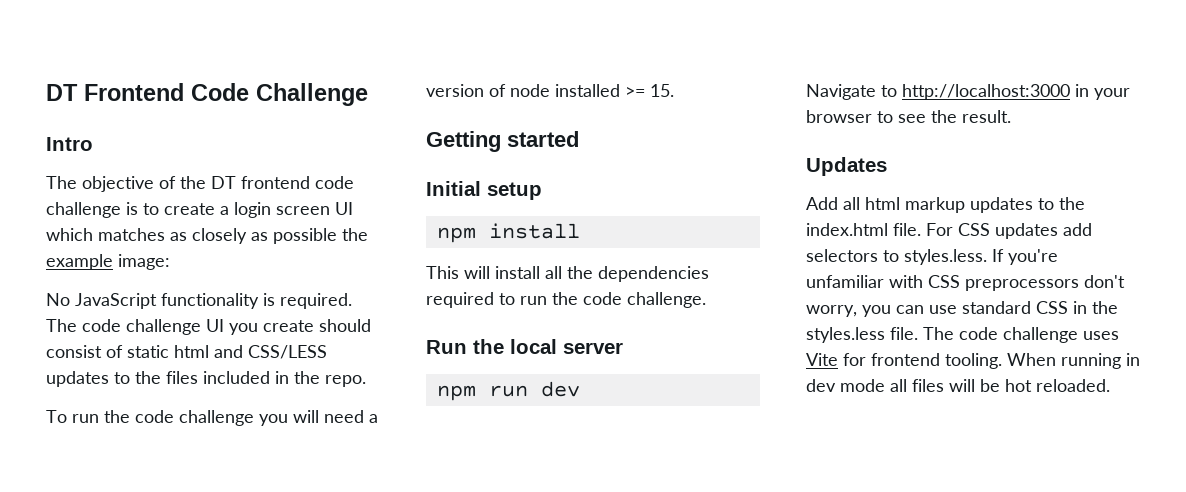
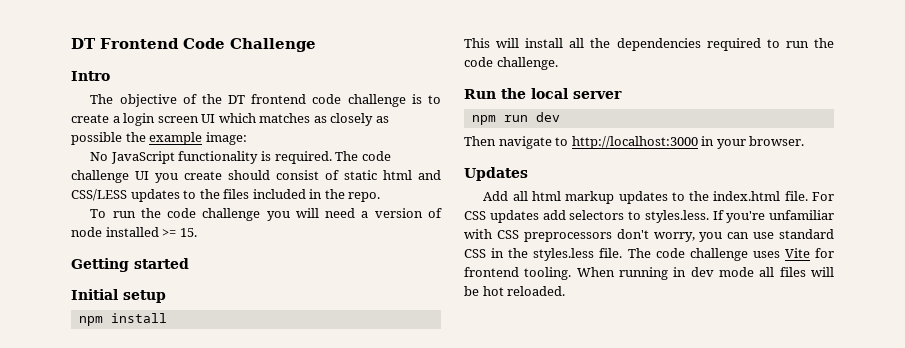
[806,84,876,100] Navigate -> [464,136,552,149] Then navigate
[806,110,1011,123] browser to see the result. -> [749,136,805,146] browser.

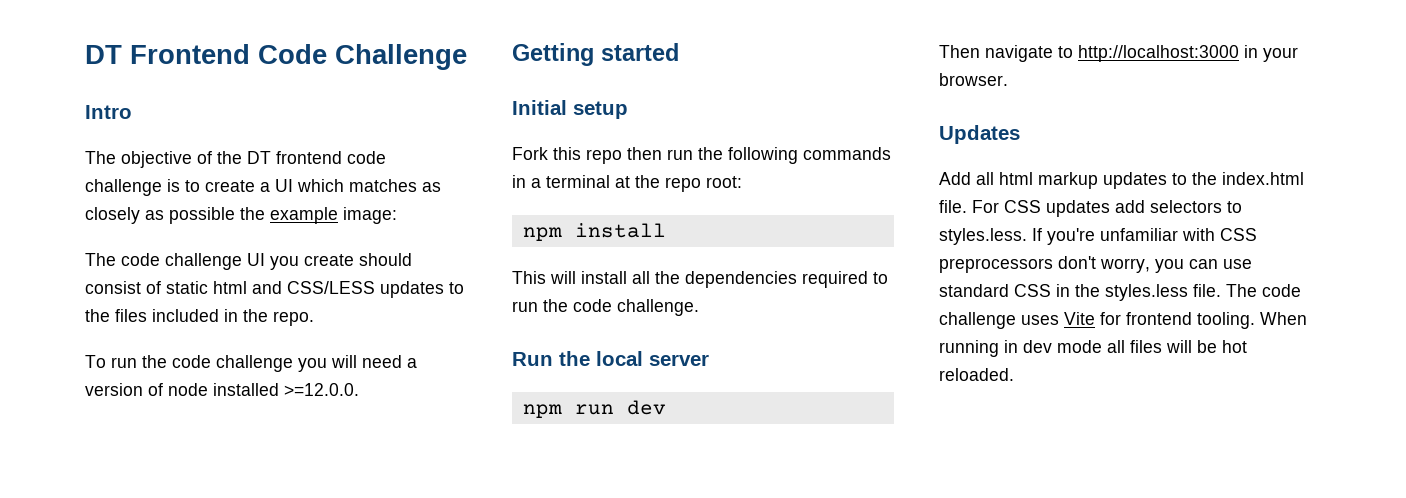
[123,113,199,126] login screen -> (270, 187) none
[90,151,332,164] No JavaScript functionality is required. -> (397, 215) none
[162,228,197,237] >= 15. -> [284,383,359,396] >=12.0.0.
(166, 296) none -> [512,147,891,164] [512,175,742,192] // Fork this repo then run the following commands in a terminal at the repo root:

